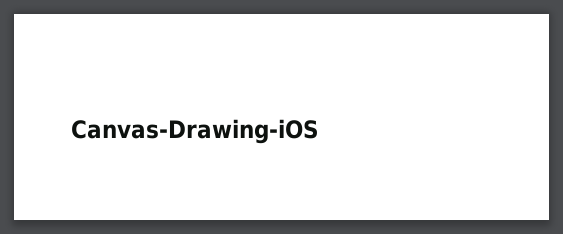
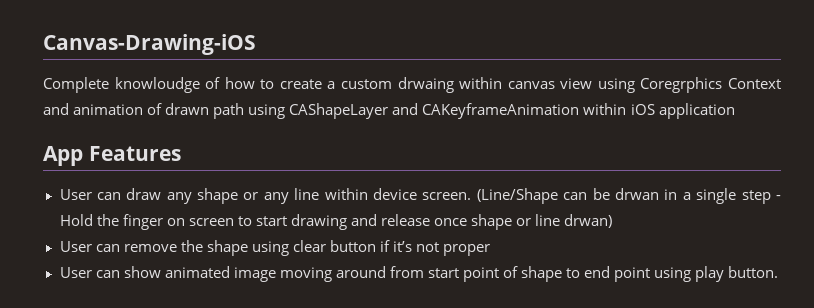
(319, 131) none -> [43,77,781,93] [43,103,735,119] [43,146,181,166] [59,188,782,204] [59,214,613,230] [59,240,491,256] [59,266,779,282] // Complete knowloudge of how to create a custom drwaing within canvas view using Coregrphics Context and animation of drawn path using CAShapeLayer and CAKeyframeAnimation within iOS application // App Features // User can draw any shape or any line within device screen. (Line/Shape can be drwan in a single step - Hold the finger on screen to start drawing and release once shape or line drwan) // User can remove the shape using clear button if it’s not proper // User can show animated image moving around from start point of shape to end point using play button.

